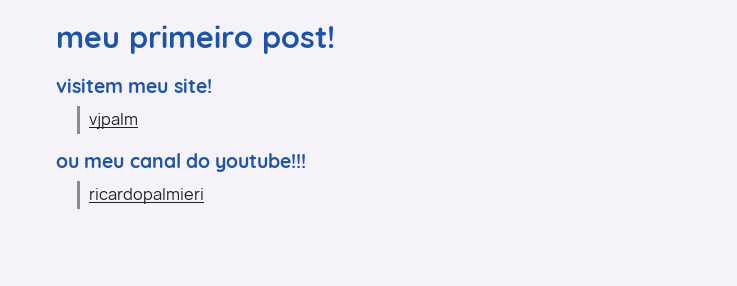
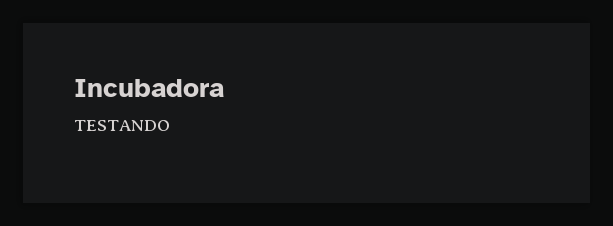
[56,25,335,54] [56,78,212,93] [88,113,138,129] [56,153,307,172] [88,188,204,204] meu primeiro post! // visitem meu site! // vjpalm // ou meu canal do youtube!!! // ricardopalmieri -> [74,79,224,97] [74,120,170,131] Incubadora // TESTANDO

